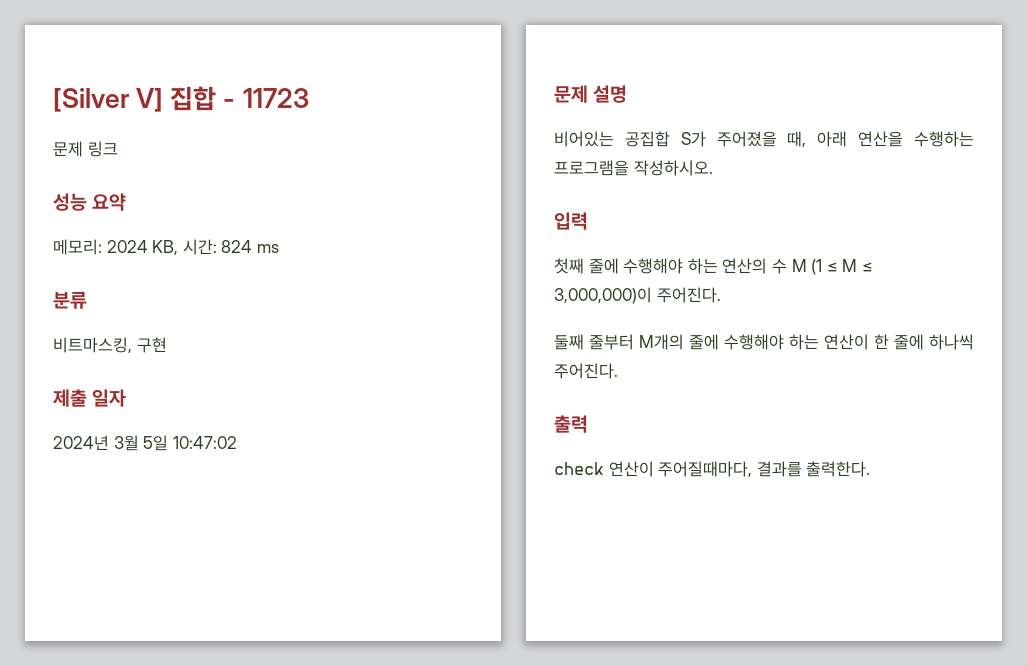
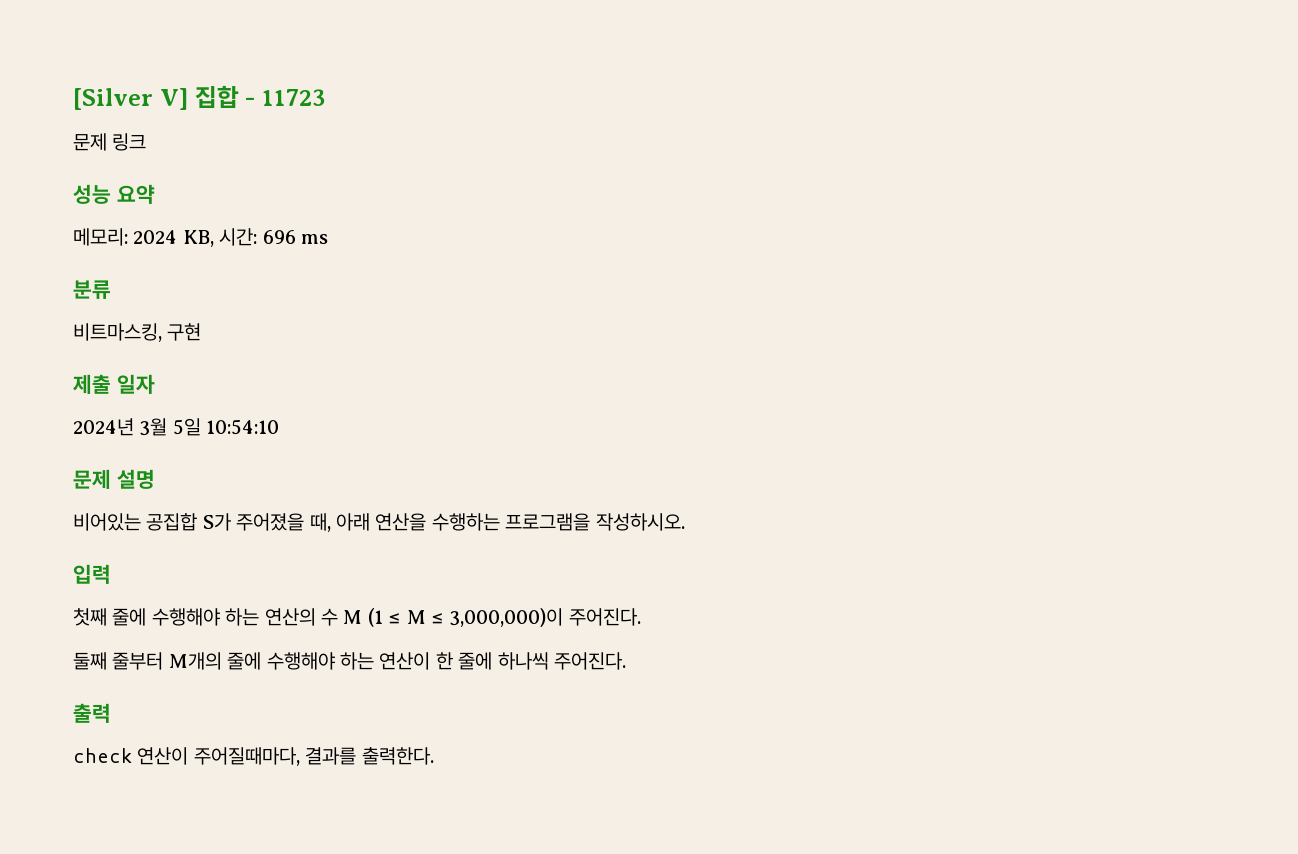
[221,240,253,253] 824 -> [262,230,296,244] 696
[172,436,237,449] 10:47:02 -> [206,419,280,435] 10:54:10

